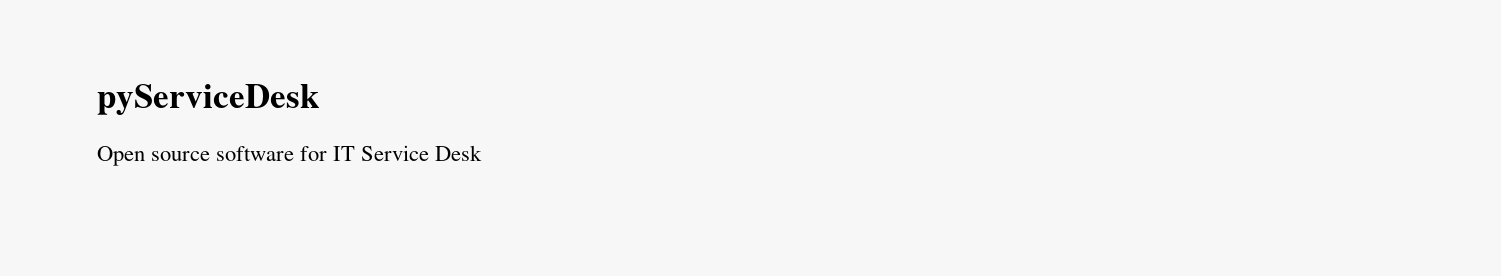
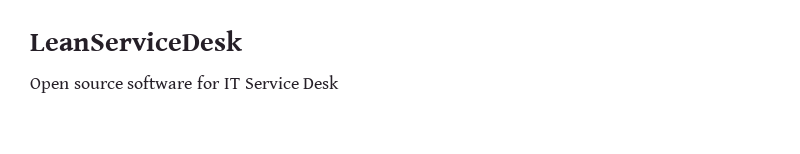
[97,84,319,115] pyServiceDesk -> [30,30,243,51] LeanServiceDesk

